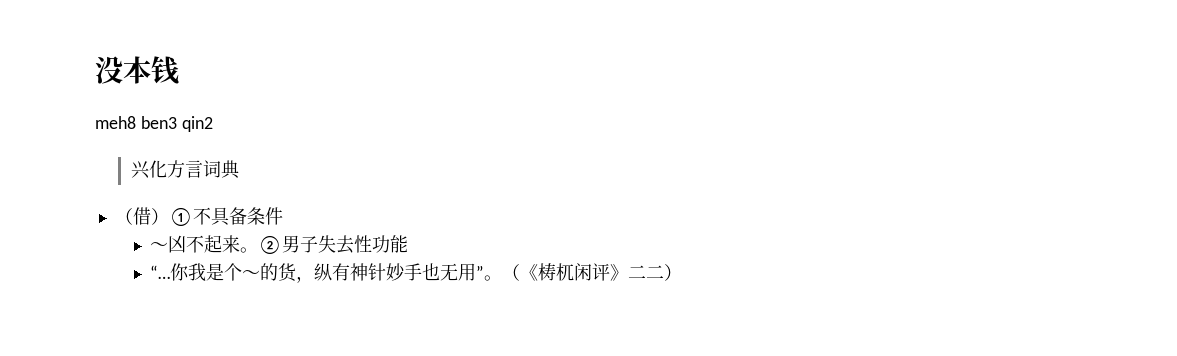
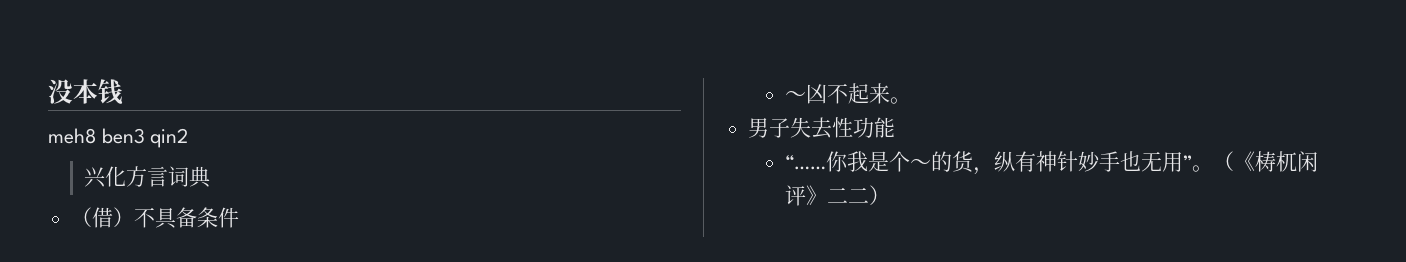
[168,207,193,226] ① -> (135, 217) none
[258,235,283,254] ② -> (911, 100) //
[150,265,171,279] “… -> [784,155,826,170] “……

